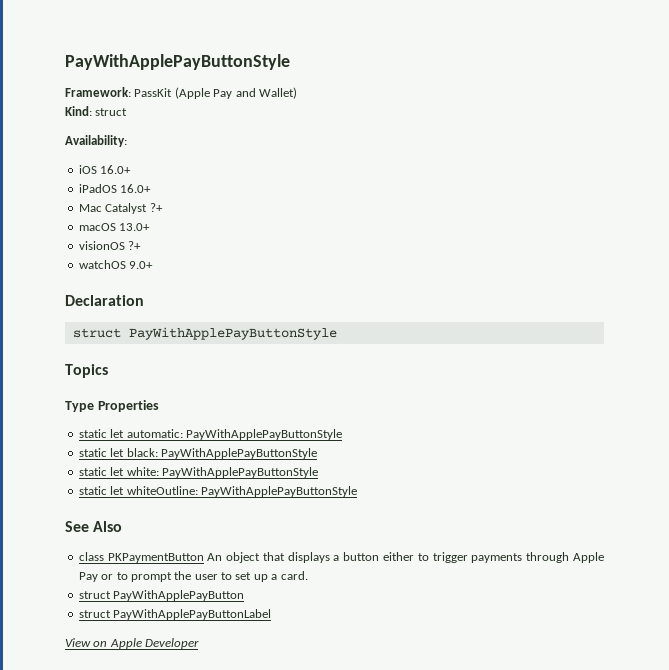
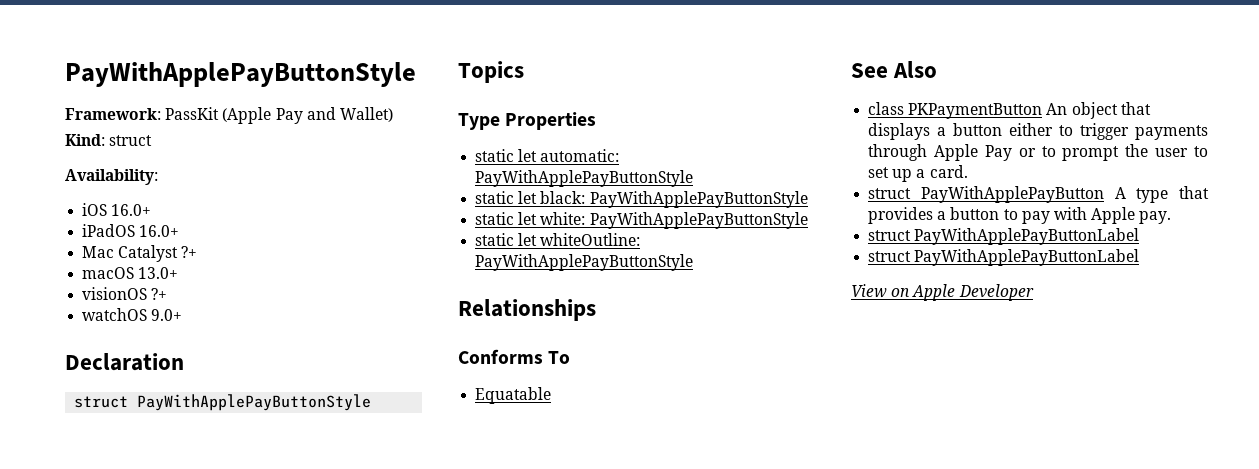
(357, 491) none -> [458,299,596,321] [458,349,571,364] [475,387,552,404] // Relationships // Conforms To // Equatable
(245, 595) none -> [1114,186,1209,203] [868,207,1172,224] [868,228,1140,245] A type that provides a button to pay with Apple pay. // struct PayWithApplePayButtonLabel

